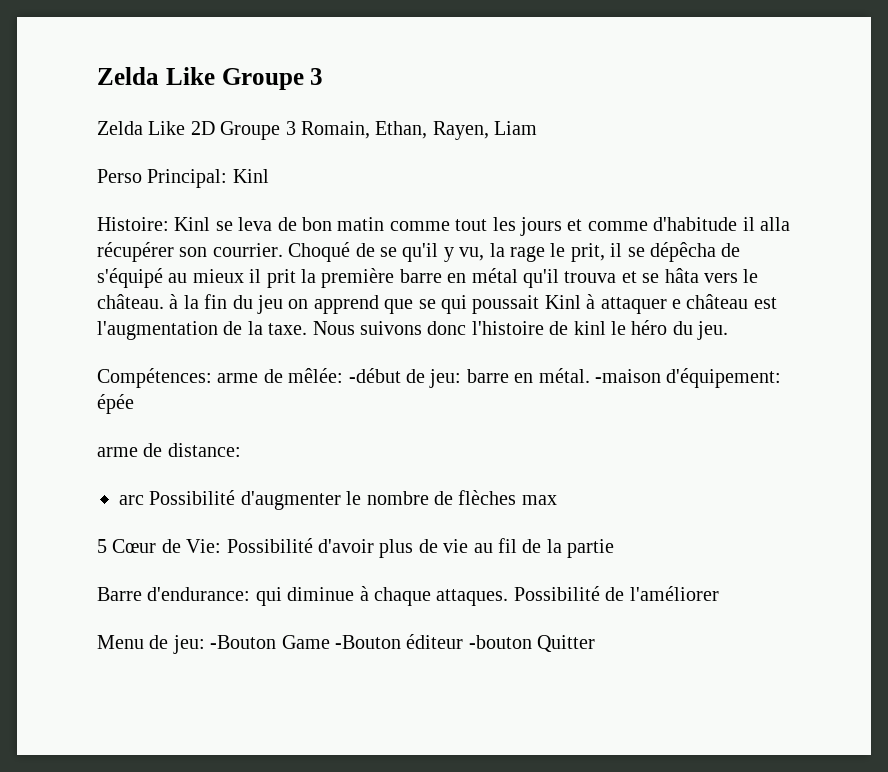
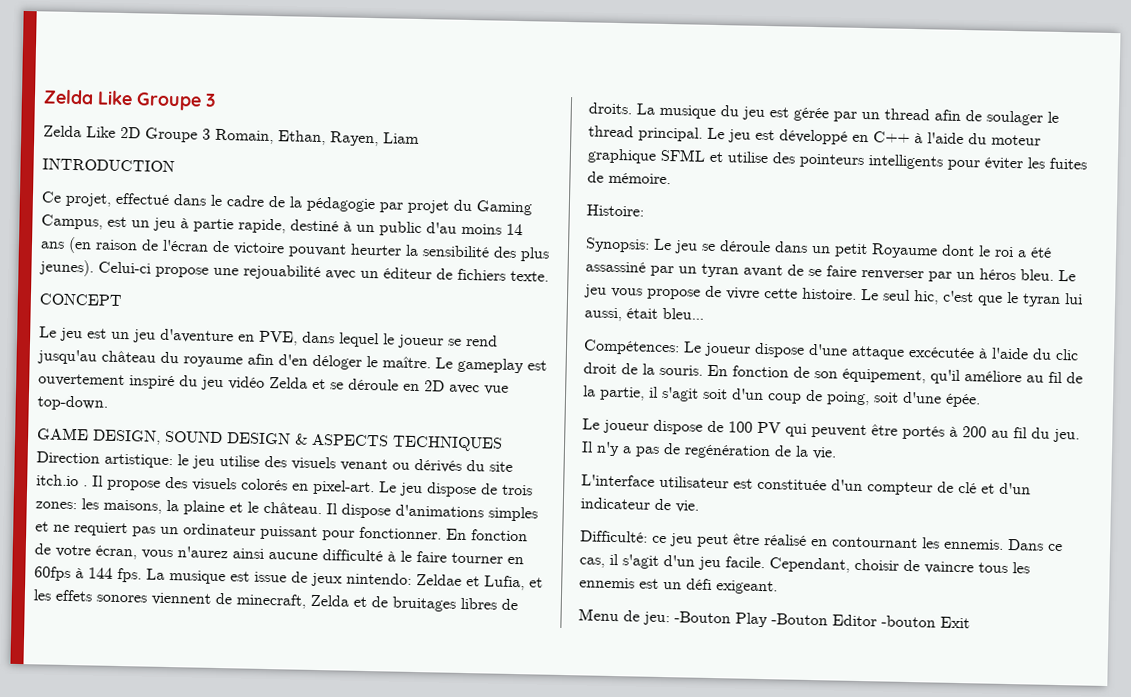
[97,169,269,188] [97,217,790,236] [97,242,741,262] [97,268,759,288] [97,294,777,314] [97,320,729,340] [97,368,782,388] [97,394,134,414] [97,443,241,457] [119,490,557,510] [97,538,615,558] [97,586,719,606] Perso Principal: Kinl // Histoire: Kinl se leva de bon matin comme tout les jours et comme d'habitude il alla récupérer son courrier. Choqué de se qu'il y vu, la rage le prit, il se dépêcha de s'équipé au mieux il prit la première barre en métal qu'il trouva et se hâta vers le château. à la fin du jeu on apprend que se qui poussait Kinl à attaquer e château est l'augmentation de la taxe. Nous suivons donc l'histoire de kinl le héro du jeu. // Compétences: arme de mêlée: -début de jeu: barre en métal. -maison d'équipement: épée // arme de distance: // arc Possibilité d'augmenter le nombre de flèches max // 5 Cœur de Vie: Possibilité d'avoir plus de vie au fil de la partie // Barre d'endurance: qui diminue à chaque attaques. Possibilité de l'améliorer -> [42,158,175,173] [41,191,532,216] [41,214,523,237] [40,236,550,262] [39,259,549,282] [39,293,122,307] [39,326,498,349] [37,349,547,374] [38,373,509,395] [37,395,108,411] [37,427,503,452] [36,451,513,473] [36,474,533,498] [35,498,538,522] [35,521,528,542] [34,543,524,565] [34,566,543,591] [33,589,518,612] [588,102,1059,126] [588,125,1041,146] [587,148,1087,171] [587,171,671,185] [586,204,644,217] [585,237,1052,259] [585,261,1076,282] [584,284,1083,308] [584,307,704,322] [583,339,1079,361] [583,362,1083,385] [583,385,981,408] [582,418,1080,443] [581,441,837,460] [581,474,1031,496] [580,497,699,513] [580,530,1063,552] [579,553,1030,575] [579,577,778,595] INTRODUCTION // Ce projet, effectué dans le cadre de la pédagogie par projet du Gaming Campus, est un jeu à partie rapide, destiné à un public d'au moins 14 ans (en raison de l'écran de victoire pouvant heurter la sensibilité des plus jeunes). Celui-ci propose une rejouabilité avec un éditeur de fichiers texte. // CONCEPT // Le jeu est un jeu d'aventure en PVE, dans lequel le joueur se rend jusqu'au château du royaume afin d'en déloger le maître. Le gameplay est ouvertement inspiré du jeu vidéo Zelda et se déroule en 2D avec vue top-down. // GAME DESIGN, SOUND DESIGN & ASPECTS TECHNIQUES Direction artistique: le jeu utilise des visuels venant ou dérivés du site itch.io . Il propose des visuels colorés en pixel-art. Le jeu dispose de trois zones: les maisons, la plaine et le château. Il dispose d'animations simples et ne requiert pas un ordinateur puissant pour fonctionner. En fonction de votre écran, vous n'aurez ainsi aucune difficulté à le faire tourner en 60fps à 144 fps. La musique est issue de jeux nintendo: Zeldae et Lufia, et les effets sonores viennent de minecraft, Zelda et de bruitages libres de droits. La musique du jeu est gérée par un thread afin de soulager le thread principal. Le jeu est développé en C++ à l'aide du moteur graphique SFML et utilise des pointeurs intelligents pour éviter les fuites de mémoire. // Histoire: // Synopsis: Le jeu se déroule dans un petit Royaume dont le roi a été assassiné par un tyran avant de se faire renverser par un héros bleu. Le jeu vous propose de vivre cette histoire. Le seul hic, c'est que le tyran lui aussi, était bleu... // Compétences: Le joueur dispose d'une attaque excécutée à l'aide du clic droit de la souris. En fonction de son équipement, qu'il améliore au fil de la partie, il s'agit soit d'un coup de poing, soit d'une épée. // Le joueur dispose de 100 PV qui peuvent être portés à 200 au fil du jeu. Il n'y a pas de regénération de la vie. // L'interface utilisateur est constituée d'un compteur de clé et d'un indicateur de vie. // Difficulté: ce jeu peut être réalisé en contournant les ennemis. Dans ce cas, il s'agit d'un jeu facile. Cependant, choisir de vaincre tous les ennemis est un défi exigeant.
[281,634,596,652] Game -Bouton éditeur -bouton Quitter -> [735,612,970,629] Play -Bouton Editor -bouton Exit

